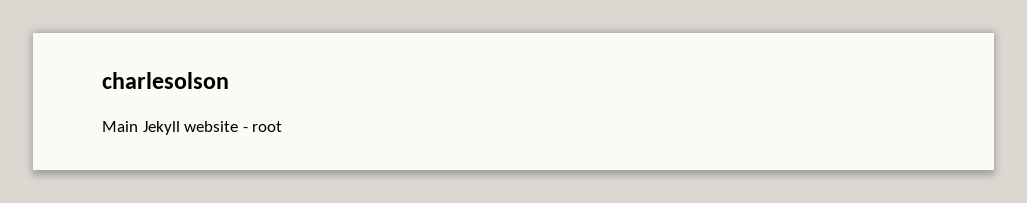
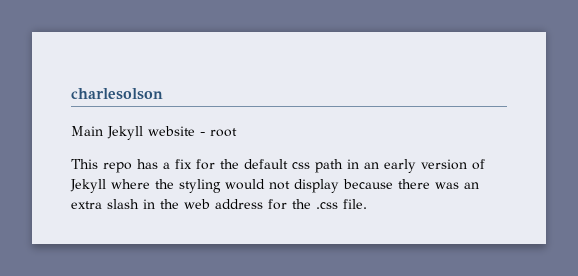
(283, 126) none -> [71,159,485,173] [70,179,479,193] [71,199,367,210] // This repo has a fix for the default css path in an early version of Jekyll where the styling would not display because there was an extra slash in the web address for the .css file.

